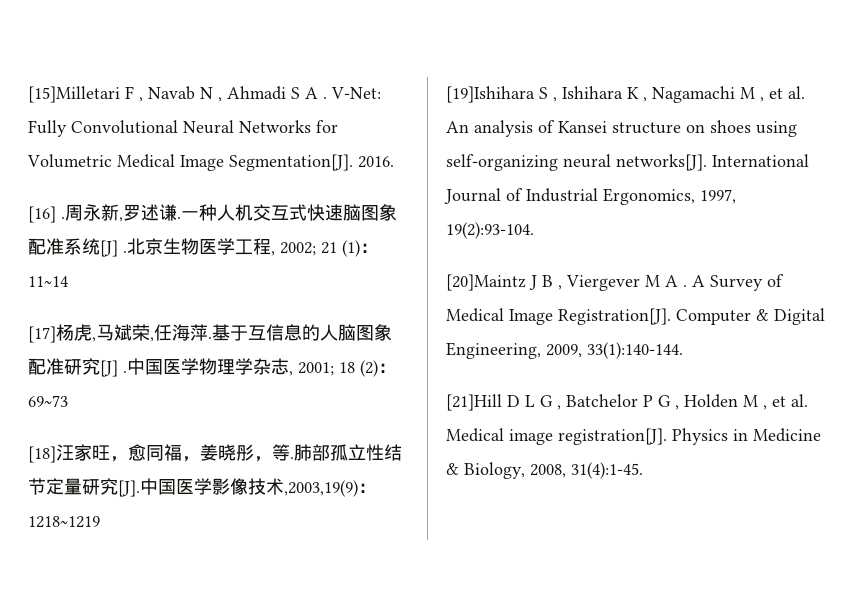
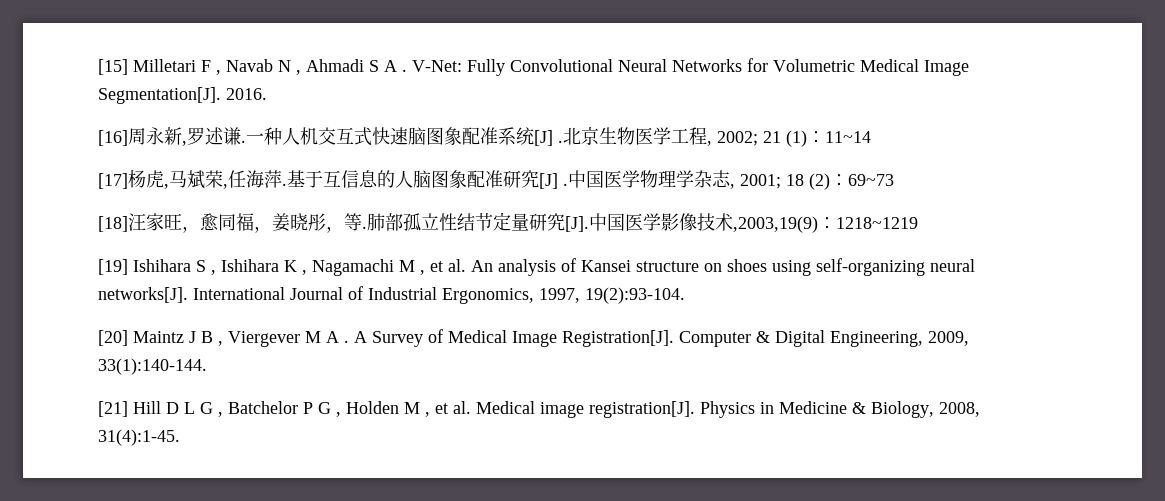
[28,86,120,103] [15]Milletari -> [98,59,196,75] [15] Milletari
[61,217,65,219] . -> (128, 138) none
[446,86,535,103] [19]Ishihara -> [98,259,191,275] [19] Ishihara
[446,274,526,291] [20]Maintz -> [98,330,184,346] [20] Maintz
[446,394,502,411] [21]Hill -> [98,401,161,417] [21] Hill

